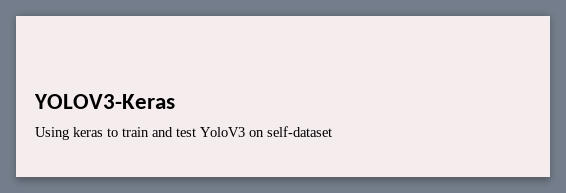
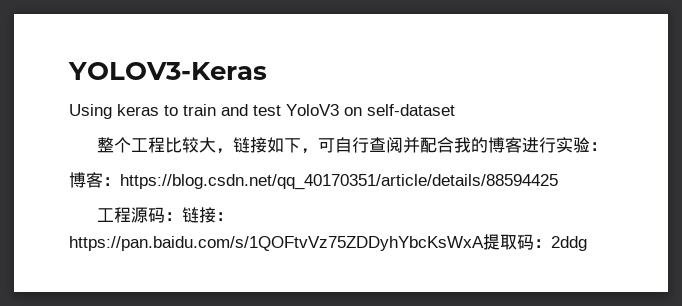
(332, 131) none -> [96,137,607,154] [69,172,558,190] [96,207,233,223] [69,234,587,251] // 整个工程比较大，链接如下，可自行查阅并配合我的博客进行实验： // 博客：https://blog.csdn.net/qq_40170351/article/details/88594425 // 工程源码：链接：https://pan.baidu.com/s/1QOFtvVz75ZDDyhYbcKsWxA提取码：2ddg

